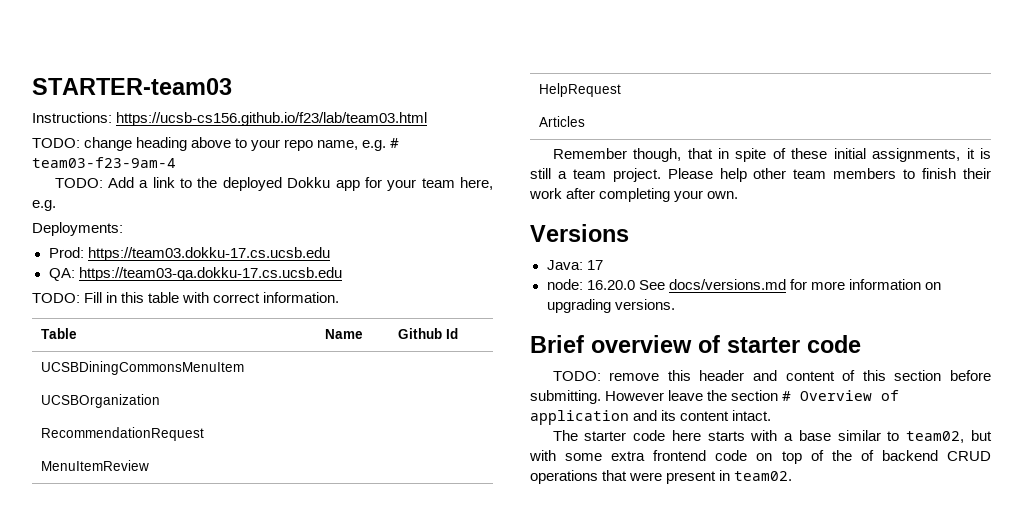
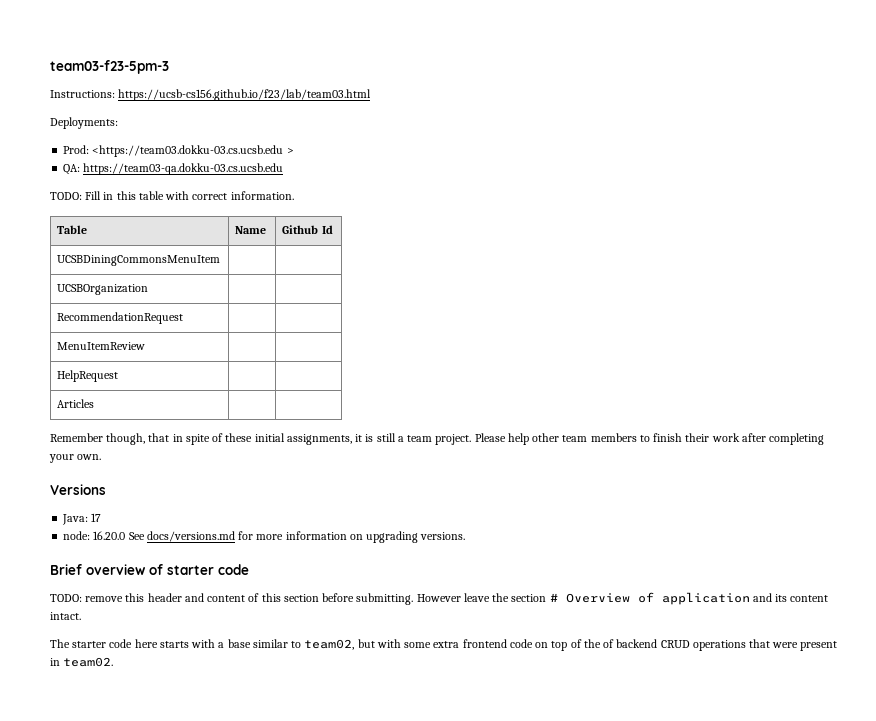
[32,78,232,95] STARTER-team03 -> [50,60,169,74] team03-f23-5pm-3
[32,137,400,151] [32,157,176,168] [54,177,493,191] [32,200,56,211] // TODO: change heading above to your repo name, e.g. # team03-f23-9am-4 // TODO: Add a link to the deployed Dokku app for your team here, e.g. -> (372, 95) none
[87,247,330,261] https://team03.dokku-17.cs.ucsb.edu -> [92,145,294,157] <https://team03.dokku-03.cs.ucsb.edu >
[78,267,342,281] https://team03-qa.dokku-17.cs.ucsb.edu -> [83,163,284,175] https://team03-qa.dokku-03.cs.ucsb.edu

